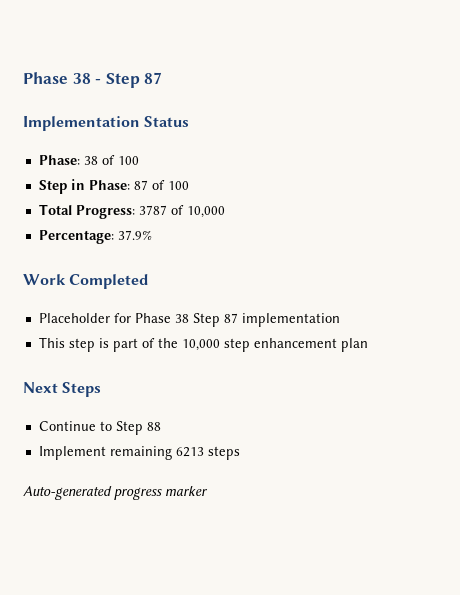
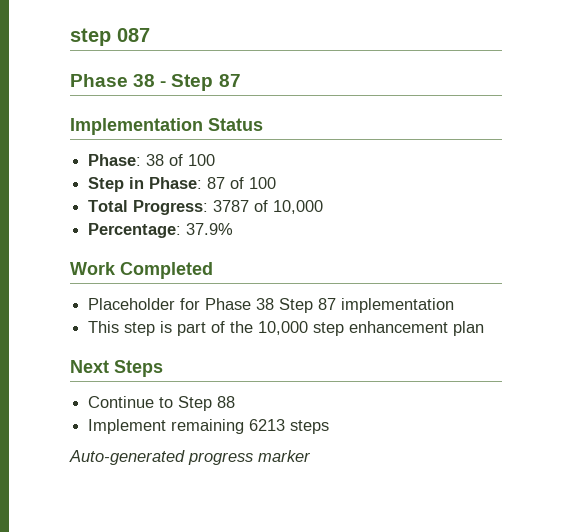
(23, 78) none -> [70,28,150,46] step 087 //

